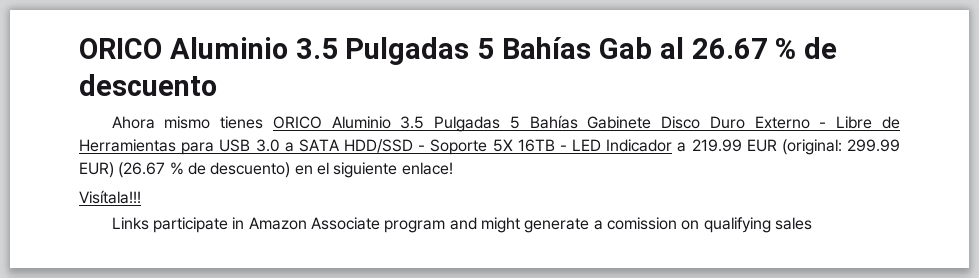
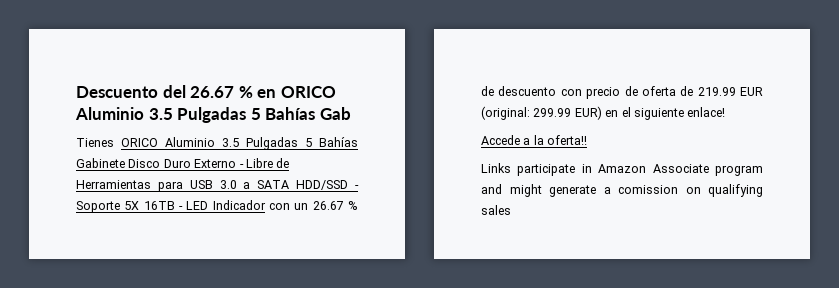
(79, 48) none -> [76,85,277,98] Descuento del 26.67 % en
[659,37,838,59] [79,74,217,96] [111,116,264,129] al 26.67 % de descuento // Ahora mismo tienes -> [76,138,114,147] // Tienes
[677,142,687,152] a -> [269,201,358,210] [481,86,694,99] con un 26.67 % de descuento con precio de oferta de
[118,162,291,178] (26.67 % de descuento) -> (602, 113) none
[79,190,141,204] Visítala!!! -> [481,135,588,145] Accede a la oferta!!

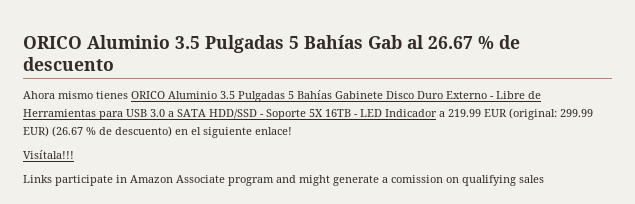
[76,85,277,98] Descuento del 26.67 % en -> (23, 42) none
[76,138,114,147] // Tienes -> [407,35,520,49] [23,57,114,71] [23,91,128,99] al 26.67 % de descuento // Ahora mismo tienes
[269,201,358,210] [481,86,694,99] con un 26.67 % de descuento con precio de oferta de -> [439,111,445,117] a
(602, 113) none -> [52,126,172,137] (26.67 % de descuento)
[481,135,588,145] Accede a la oferta!! -> [23,150,74,159] Visítala!!!

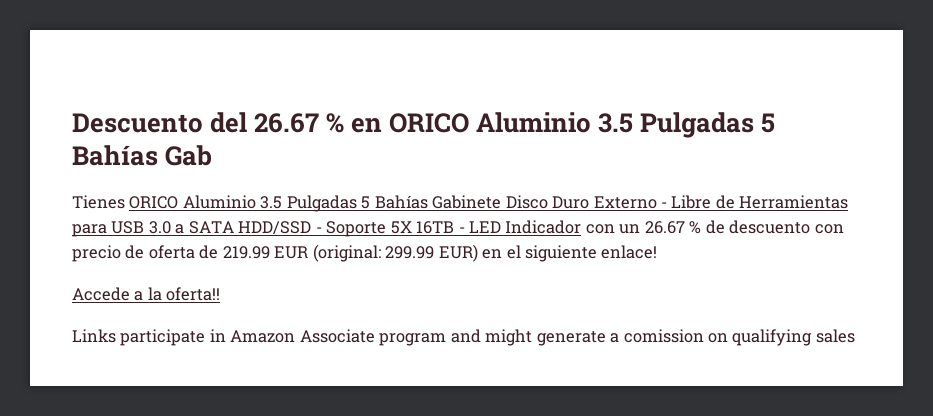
(23, 42) none -> [72,112,383,133] Descuento del 26.67 % en
[407,35,520,49] [23,57,114,71] [23,91,128,99] al 26.67 % de descuento // Ahora mismo tienes -> [72,195,125,209] // Tienes
[439,111,445,117] a -> [585,220,844,234] [72,245,219,262] con un 26.67 % de descuento con precio de oferta de
[52,126,172,137] (26.67 % de descuento) -> (478, 253) none
[23,150,74,159] Visítala!!! -> [72,287,221,301] Accede a la oferta!!

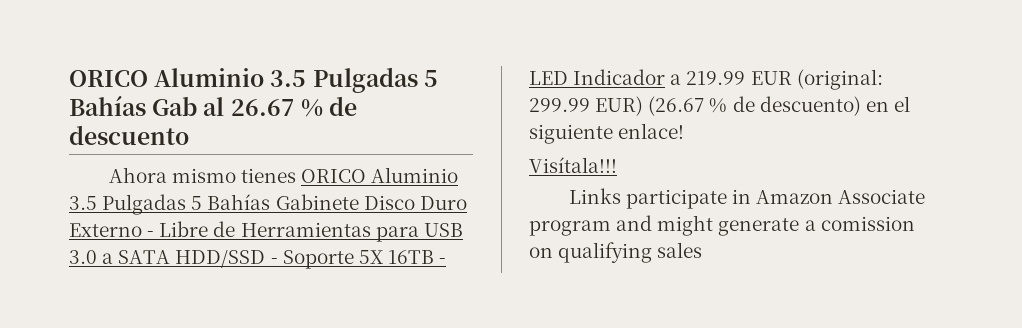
[72,112,383,133] Descuento del 26.67 % en -> (69, 78) none
[72,195,125,209] // Tienes -> [203,96,358,117] [69,125,189,145] [108,167,297,183] al 26.67 % de descuento // Ahora mismo tienes
[585,220,844,234] [72,245,219,262] con un 26.67 % de descuento con precio de oferta de -> [670,74,682,85] a
(478, 253) none -> [648,96,861,116] (26.67 % de descuento)
[72,287,221,301] Accede a la oferta!! -> [529,157,617,173] Visítala!!!

